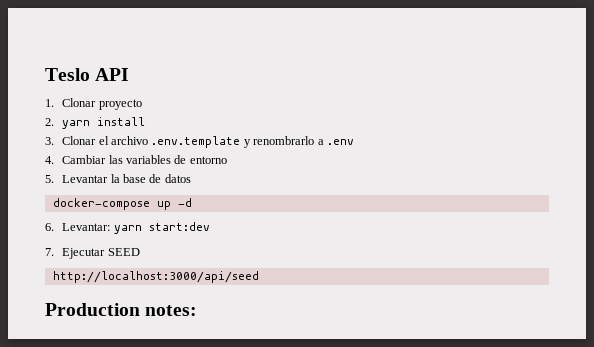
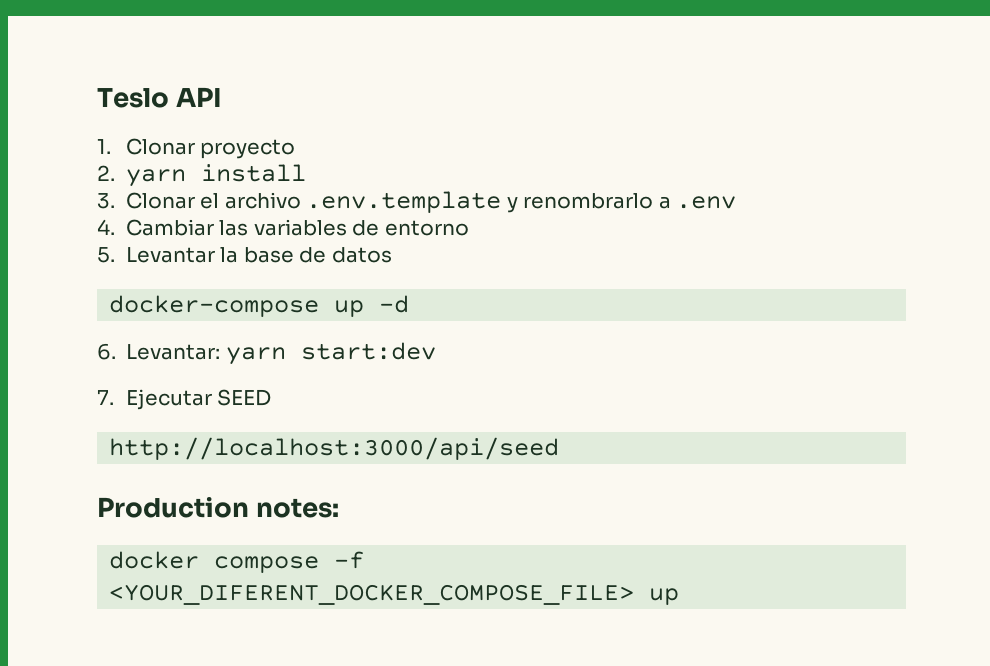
(198, 310) none -> [109,551,365,573] [109,584,680,605] // docker compose -f <YOUR_DIFERENT_DOCKER_COMPOSE_FILE> up

